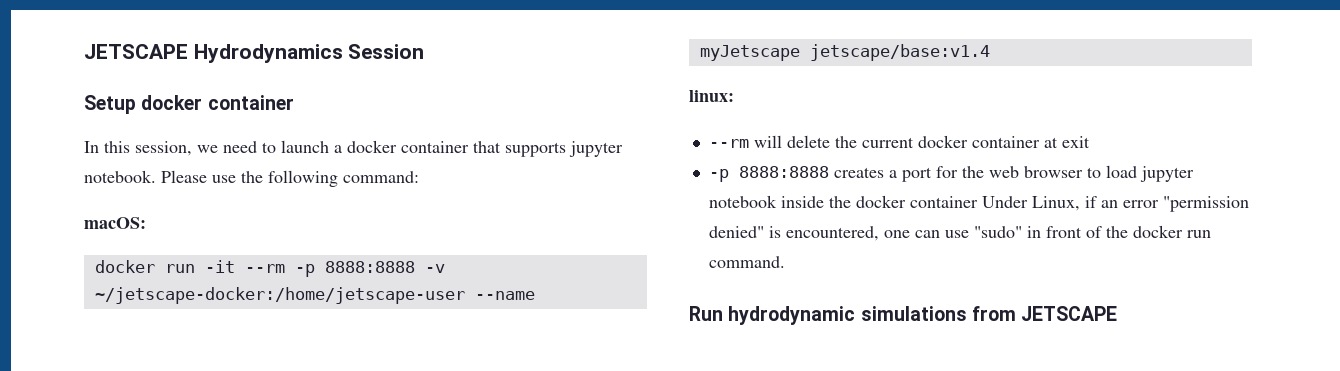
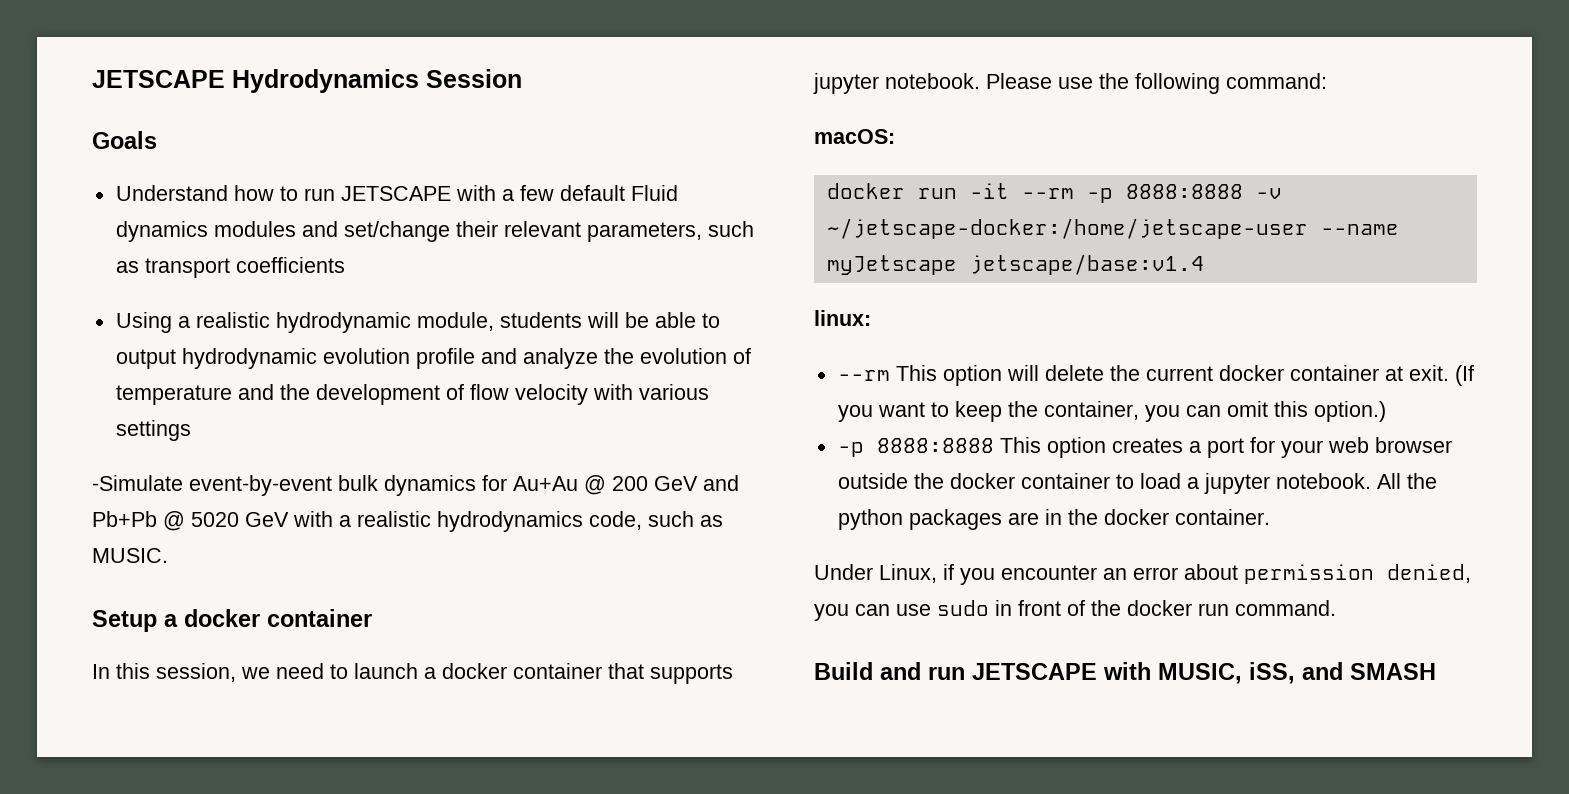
(425, 51) none -> [92,131,157,149] [115,185,678,201] [115,221,754,242] [115,257,345,278] [115,312,720,333] [115,348,751,369] [115,384,709,405] [115,420,191,441] [92,475,739,496] [92,511,723,532] [92,548,168,563] // Goals // Understand how to run JETSCAPE with a few default Fluid dynamics modules and set/change their relevant parameters, such as transport coefficients // Using a realistic hydrodynamic module, students will be able to output hydrodynamic evolution profile and analyze the evolution of temperature and the development of flow velocity with various settings // -Simulate event-by-event bulk dynamics for Au+Au @ 200 GeV and Pb+Pb @ 5020 GeV with a realistic hydrodynamics code, such as MUSIC.
(136, 104) none -> [164,614,178,627] a
(749, 143) none -> [895,365,1002,386] This option
[1061,136,1090,148] [708,166,829,182] exit // -p 8888:8888 -> [1408,365,1474,386] [837,401,1386,422] [837,437,1106,458] exit. (If you want to keep the container, you can omit this option.) // -p 8888:8888 This option
[961,166,984,178] the -> [1280,440,1323,458] your
[1086,165,1194,182] [708,195,1249,212] [708,226,910,241] to load jupyter notebook inside the docker container Under Linux, if an error "permission denied" is encountered, one -> [837,473,1437,494] [837,509,1270,530] [814,564,1471,585] [814,604,849,621] outside the docker container to load a jupyter notebook. All the python packages are in the docker container. // Under Linux, if you encounter an error about permission denied, you
[973,226,1022,238] "sudo" -> [937,600,989,616] sudo
[689,306,1118,325] Run hydrodynamic simulations from JETSCAPE -> [814,662,1436,684] Build and run JETSCAPE with MUSIC, iSS, and SMASH

